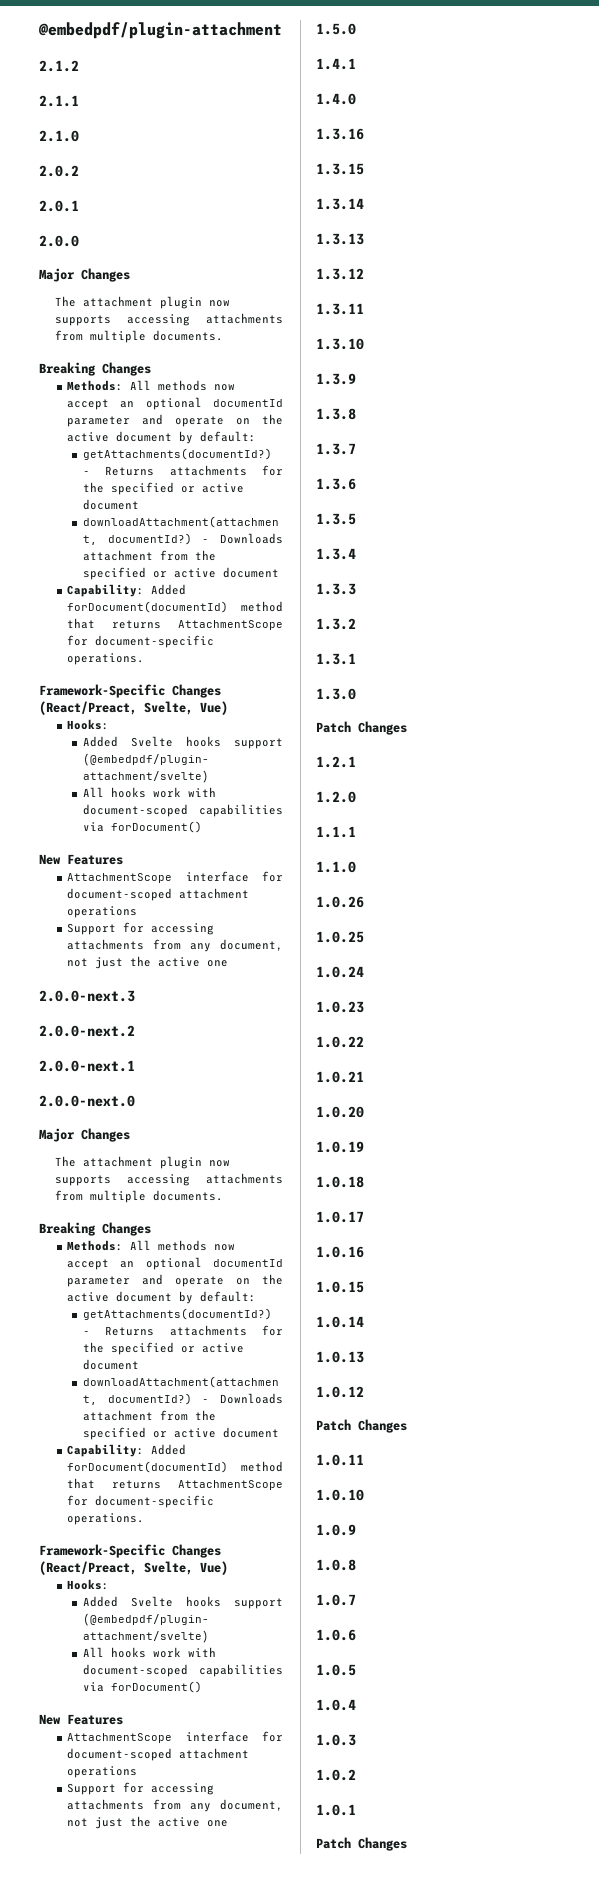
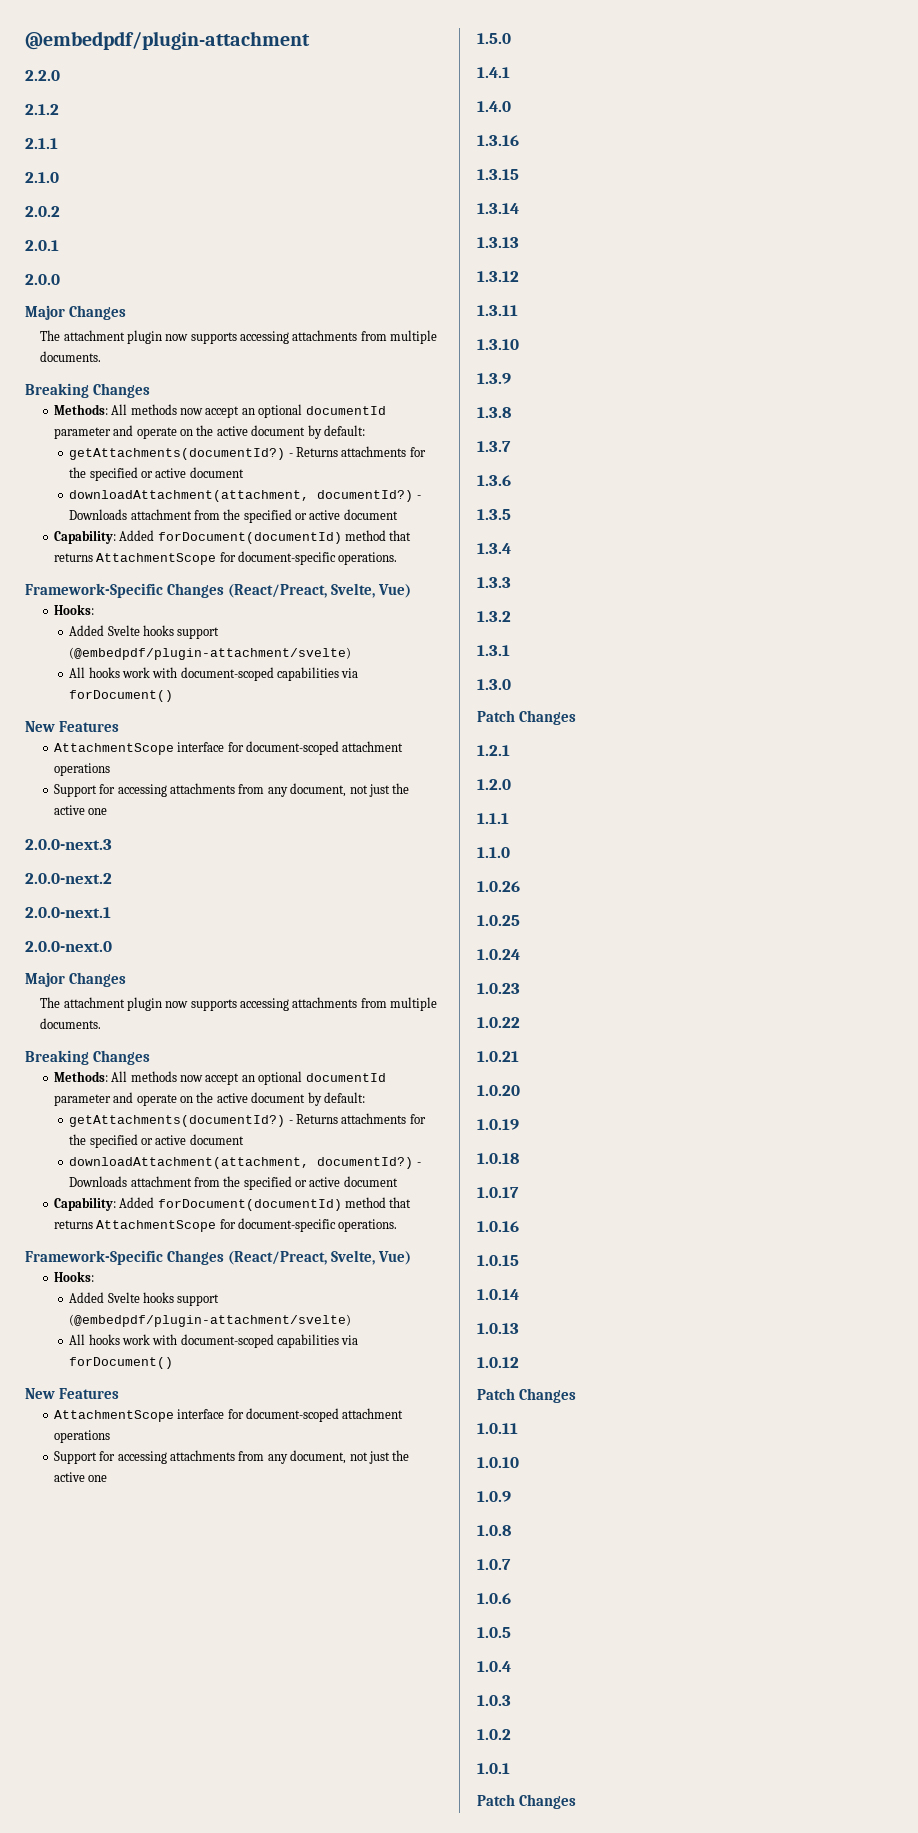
(282, 30) none -> [25,70,60,81] // 2.2.0

